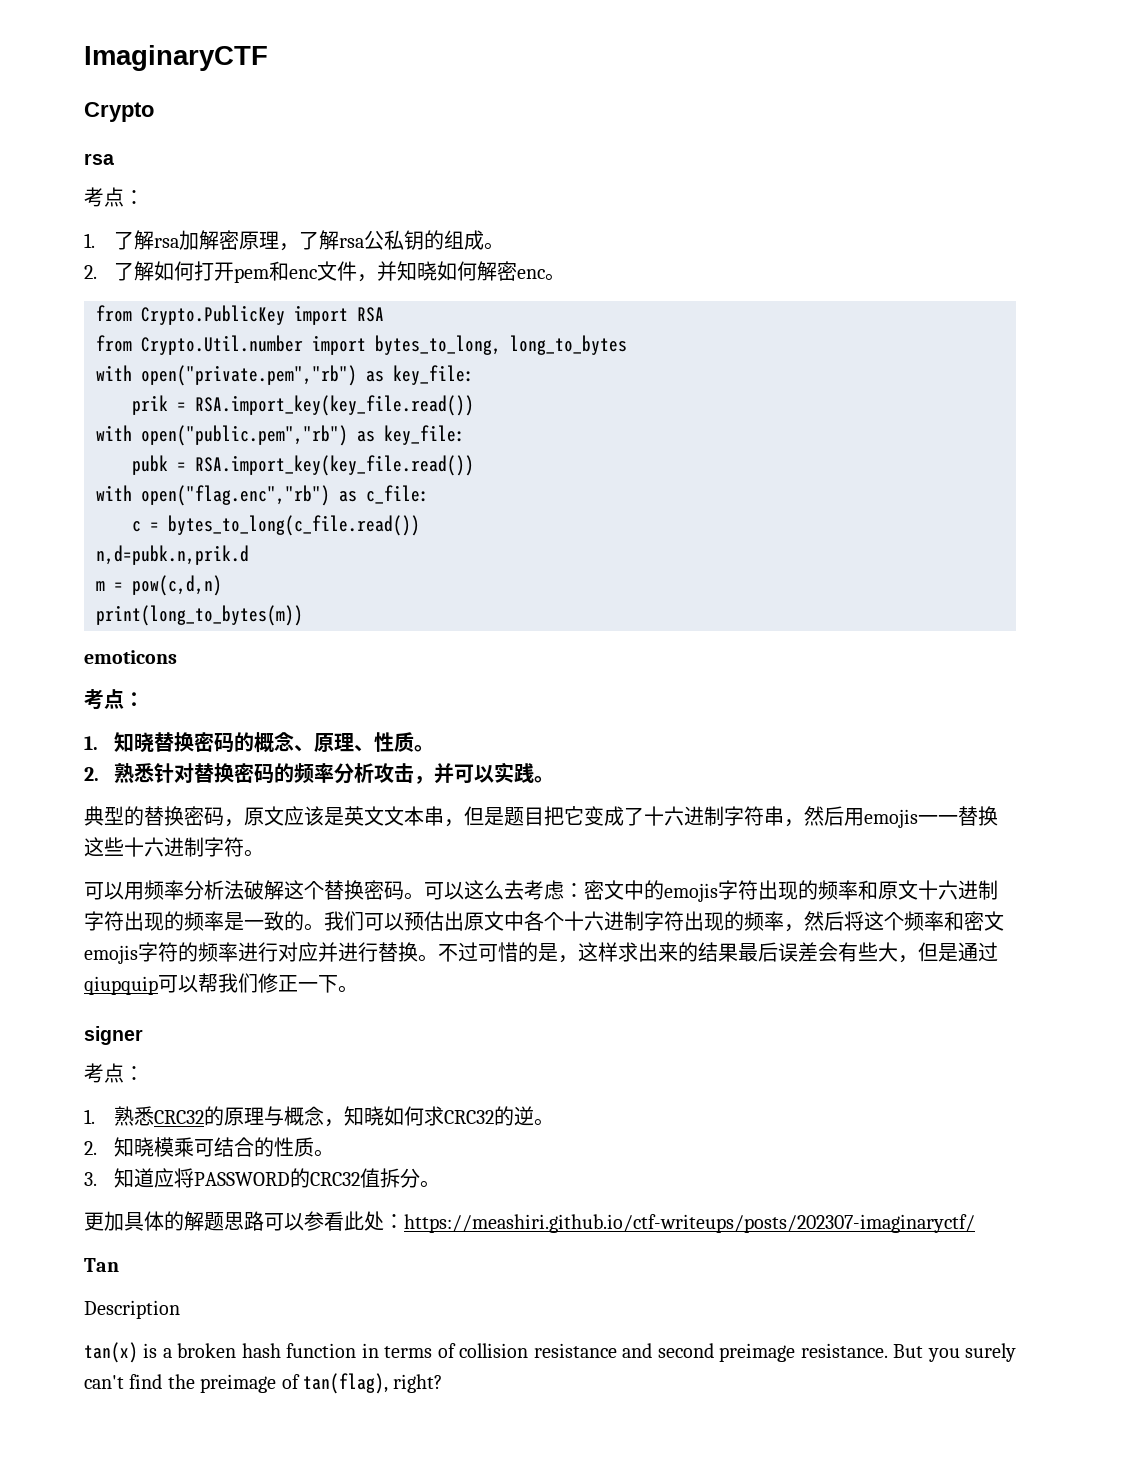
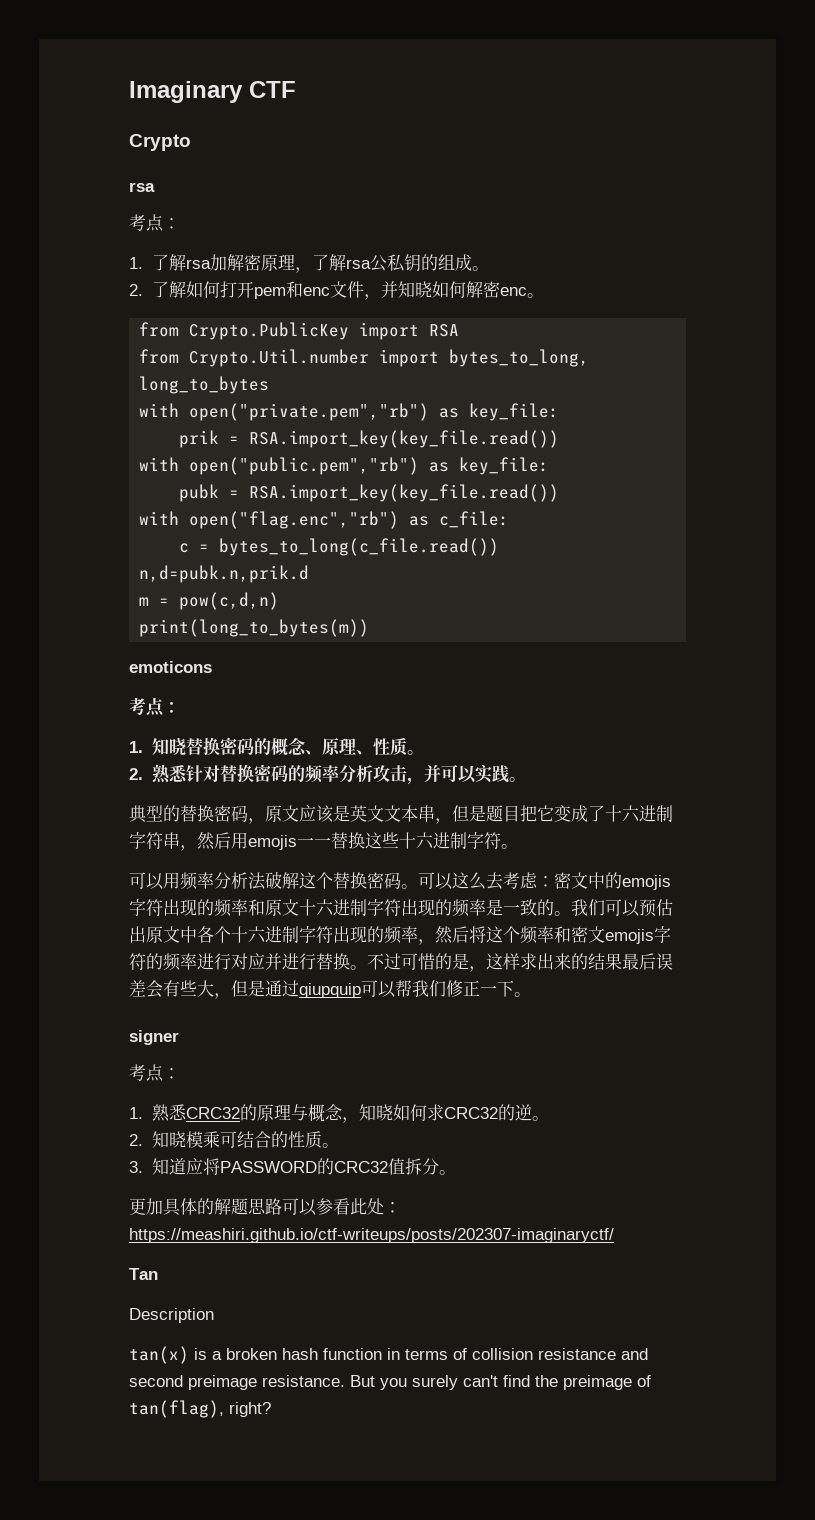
[84,45,268,71] ImaginaryCTF -> [129,81,296,103] Imaginary CTF

